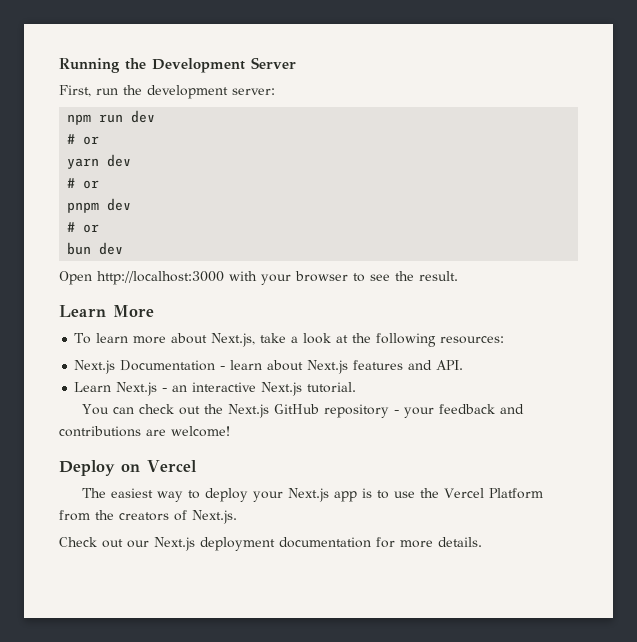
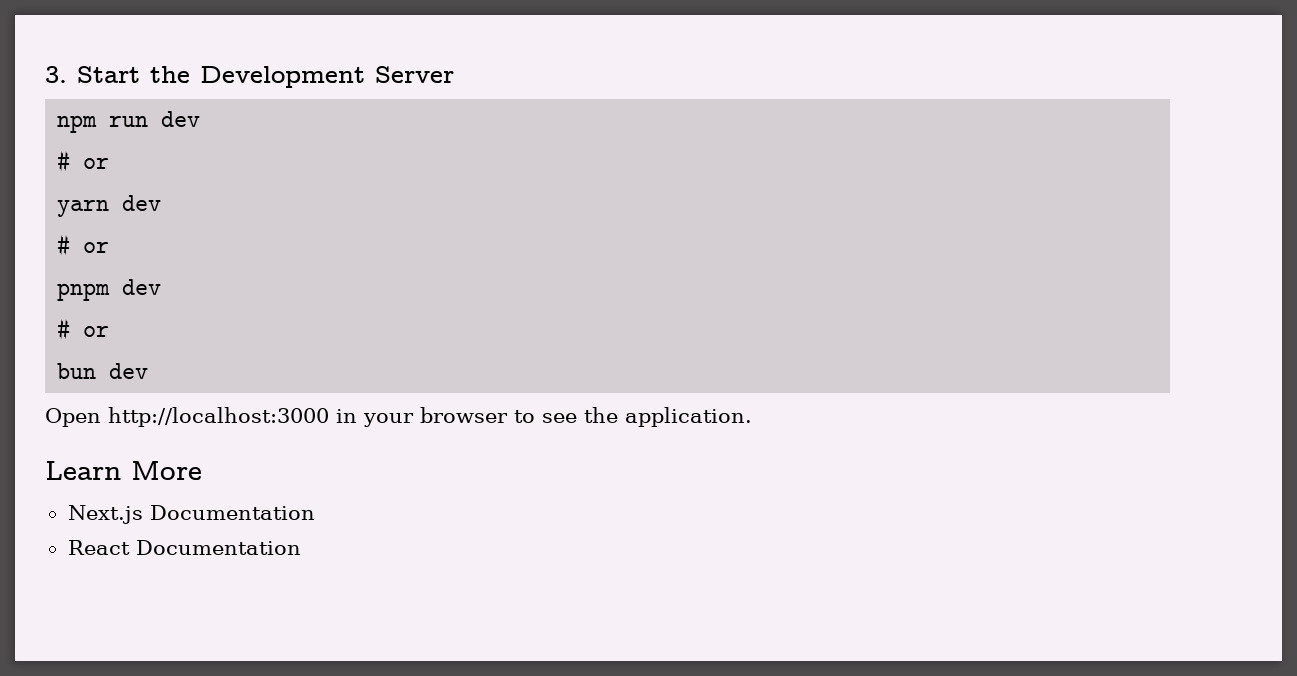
[59,58,120,73] Running -> [45,66,140,83] 3. Start
[59,85,275,99] // First, run the development server: -> (454, 74) none
[229,271,257,281] with -> [336,409,357,423] in
[419,271,458,281] result. -> [625,407,752,427] application.
[74,333,505,347] [74,360,464,374] [74,382,357,396] [82,404,525,418] [59,426,230,437] [59,460,197,476] [82,488,544,502] [59,510,237,524] [59,537,482,551] To learn more about Next.js, take a look at the following resources: // Next.js Documentation - learn about Next.js features and API. // Learn Next.js - an interactive Next.js tutorial. // You can check out the Next.js GitHub repository - your feedback and contributions are welcome! // Deploy on Vercel // The easiest way to deploy your Next.js app is to use the Vercel Platform from the creators of Next.js. // Check out our Next.js deployment documentation for more details. -> [67,505,315,524] [67,540,301,555] Next.js Documentation // React Documentation

